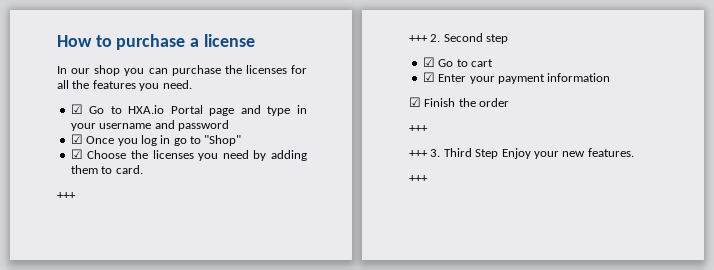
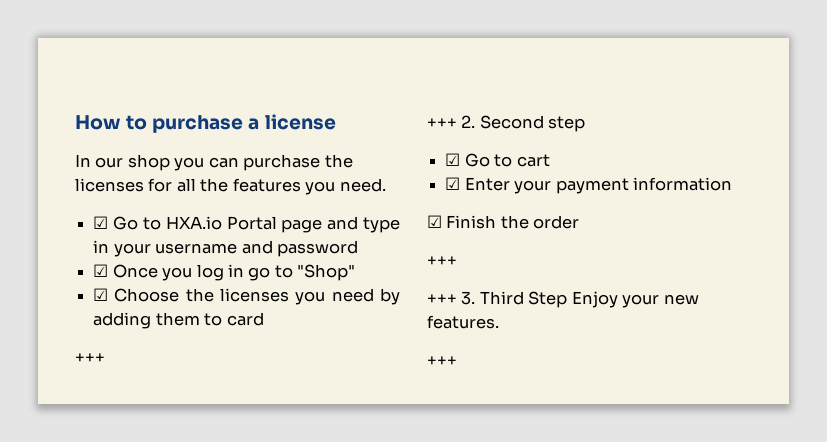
[115,165,143,174] card. -> [226,312,264,326] card

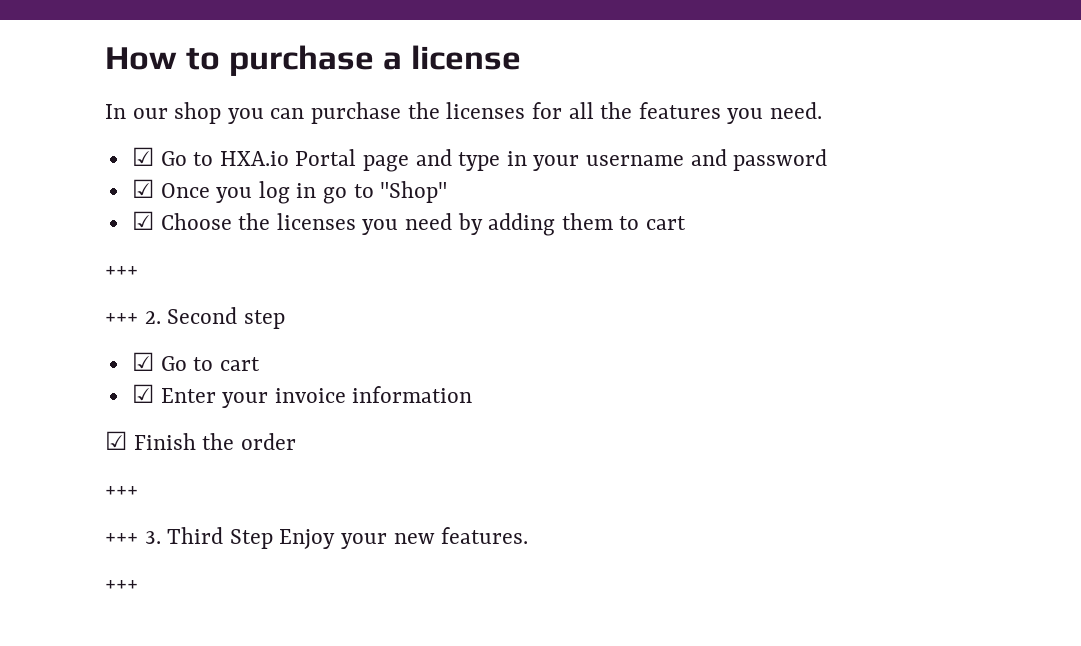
[226,312,264,326] card -> [646,216,687,230] cart
[555,178,629,194] payment -> [274,388,346,403] invoice

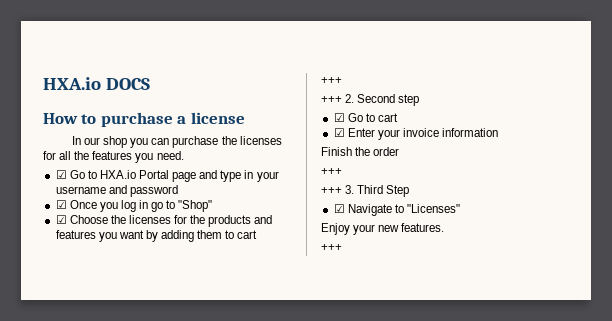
(105, 58) none -> [43,77,150,90] HXA.io DOCS //
[362,213,453,235] you need -> [174,215,273,227] [55,230,144,242] for the products and features you want
[105,431,127,450] ☑ -> (499, 132) none
(273, 539) none -> [333,204,460,216] // ☑ Navigate to "Licenses" //

